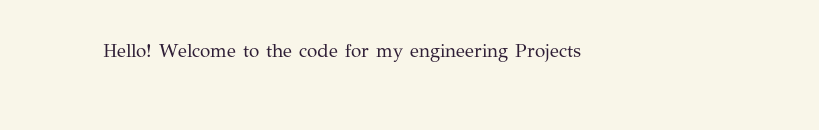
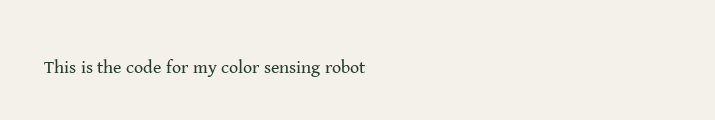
[103,44,259,58] Hello! Welcome to -> [44,59,93,73] This is
[409,44,581,62] engineering Projects -> [221,59,366,77] color sensing robot

